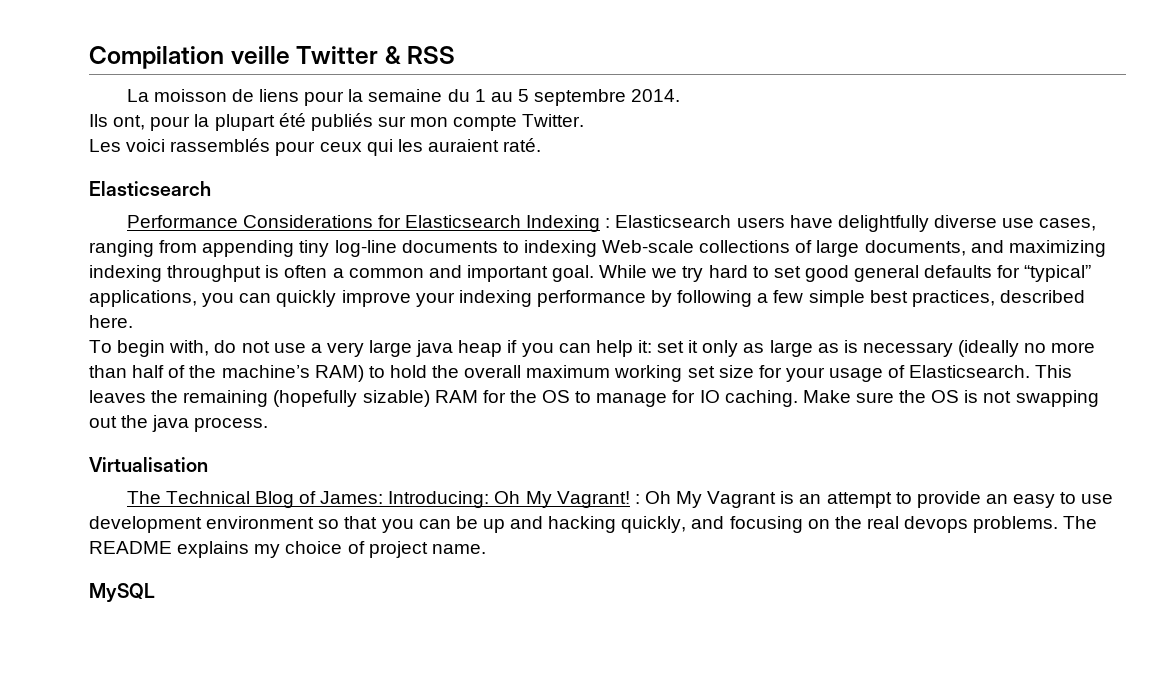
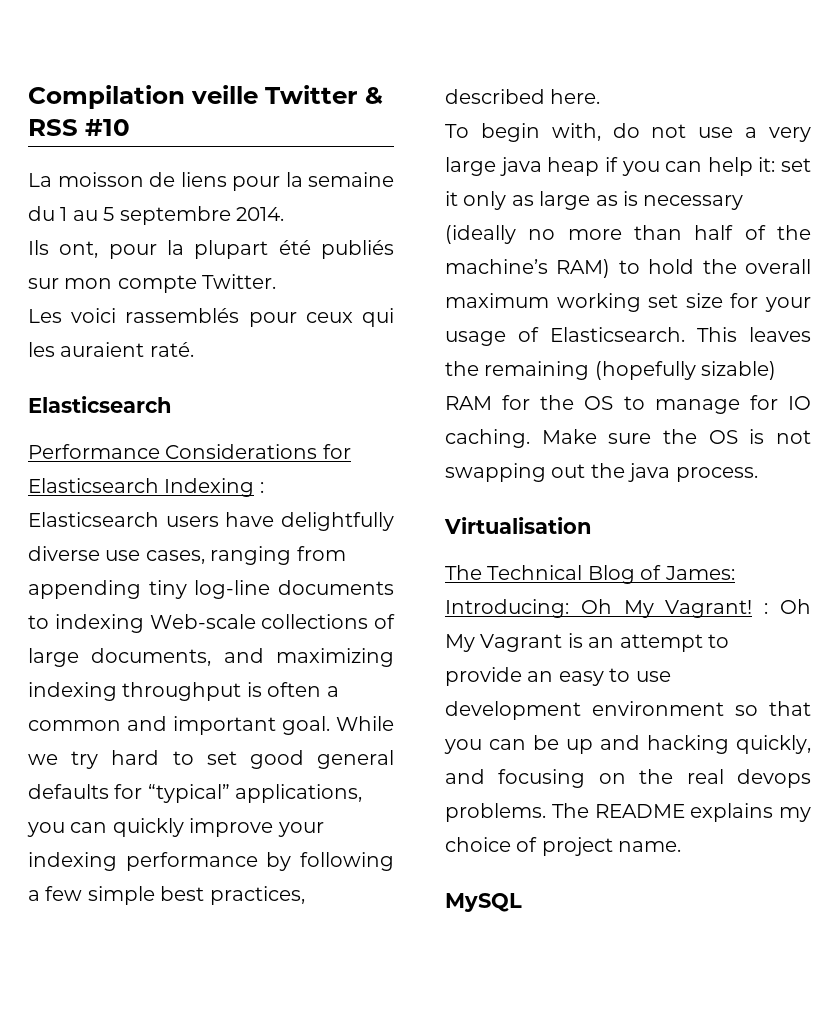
(456, 55) none -> [85,119,130,136] #10

